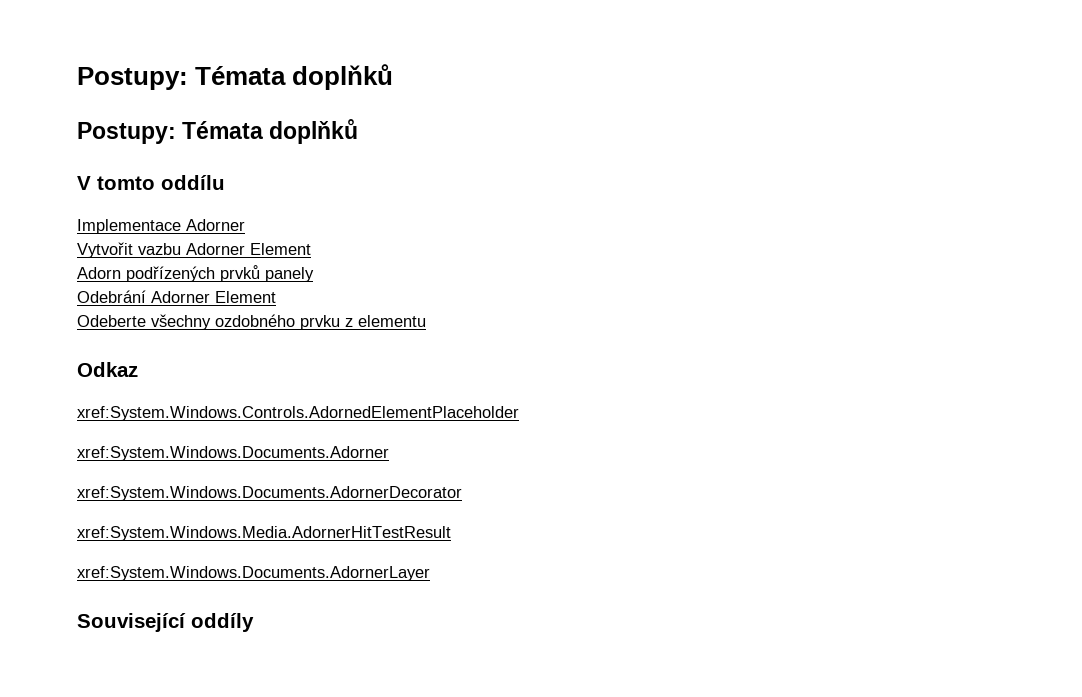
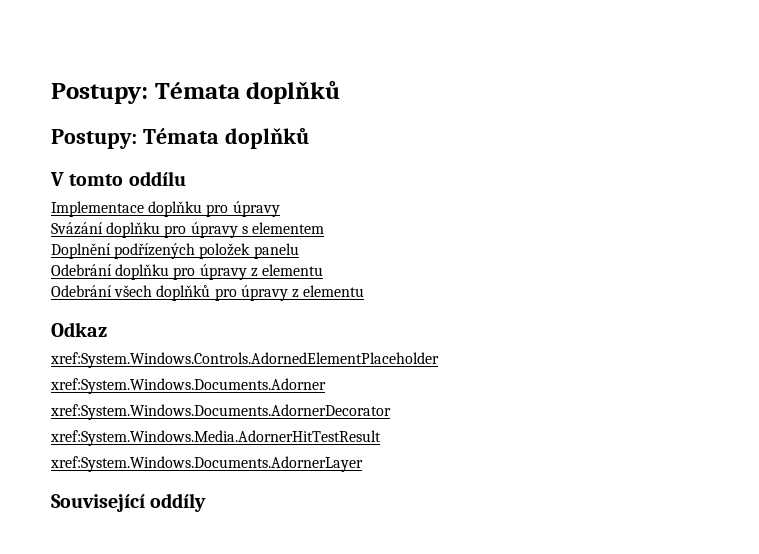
[186,219,245,231] [77,242,311,258] [77,265,314,282] [77,290,276,303] [77,314,340,330] Adorner // Vytvořit vazbu Adorner Element // Adorn podřízených prvků panely // Odebrání Adorner Element // Odeberte všechny ozdobného prvku -> [148,201,280,217] [51,222,324,238] [51,243,299,259] [51,264,323,280] [51,285,288,301] doplňku pro úpravy // Svázání doplňku pro úpravy s elementem // Doplnění podřízených položek panelu // Odebrání doplňku pro úpravy z elementu // Odebrání všech doplňků pro úpravy

